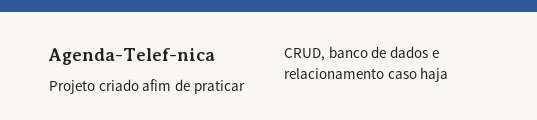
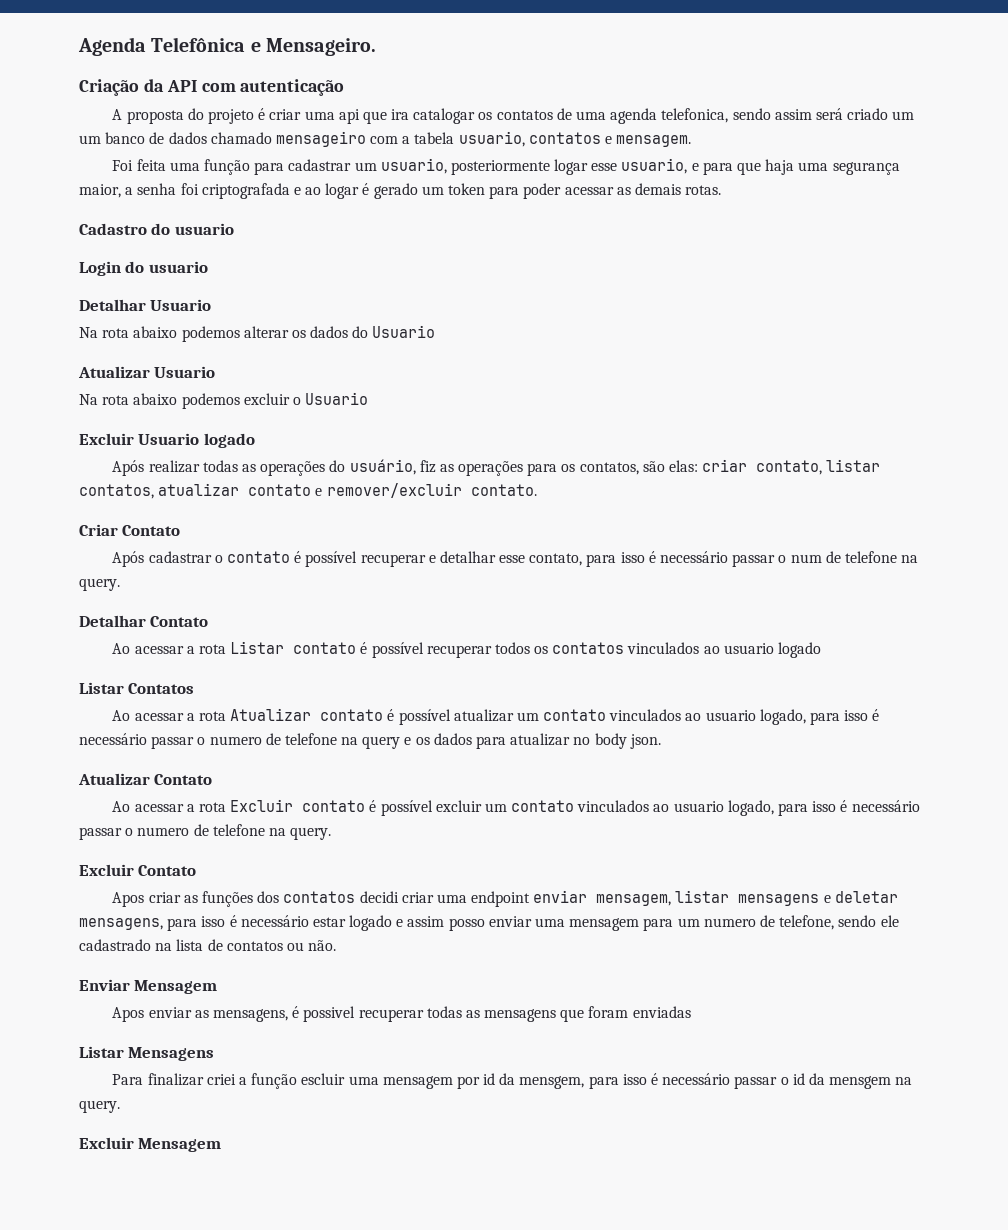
[48,48,215,65] [49,79,245,94] [284,46,439,61] [284,67,449,82] Agenda-Telef-nica // Projeto criado afim de praticar CRUD, banco de dados e relacionamento caso haja -> [78,37,376,56] [79,79,345,96] [112,108,915,124] [79,131,692,147] [112,158,900,175] [79,183,722,199] [79,223,234,235] [79,261,208,276] [79,299,212,311] [79,325,436,342] [78,366,216,378] [79,392,369,409] [79,433,255,448] [112,459,881,476] [79,483,537,499] [79,524,181,536] [112,551,919,567] [79,578,120,591] [79,615,209,627] [112,641,822,658] [79,682,195,694] [112,708,880,725] [79,733,661,749] [78,773,213,785] [112,799,920,816] [79,824,332,840] [79,864,197,876] [112,890,898,907] [79,915,899,931] [79,939,337,951] [79,979,218,994] [112,1006,691,1022] [79,1046,215,1061] [112,1073,913,1089] [79,1100,120,1113] [79,1137,222,1152] Agenda Telefônica e Mensageiro. // Criação da API com autenticação // A proposta do projeto é criar uma api que ira catalogar os contatos de uma agenda telefonica, sendo assim será criado um um banco de dados chamado mensageiro com a tabela usuario, contatos e mensagem. // Foi feita uma função para cadastrar um usuario, posteriormente logar esse usuario, e para que haja uma segurança maior, a senha foi criptografada e ao logar é gerado um token para poder acessar as demais rotas. // Cadastro do usuario // Login do usuario // Detalhar Usuario // Na rota abaixo podemos alterar os dados do Usuario // Atualizar Usuario // Na rota abaixo podemos excluir o Usuario // Excluir Usuario logado // Após realizar todas as operações do usuário, fiz as operações para os contatos, são elas: criar contato, listar contatos, atualizar contato e remover/excluir contato. // Criar Contato // Após cadastrar o contato é possível recuperar e detalhar esse contato, para isso é necessário passar o num de telefone na query. // Detalhar Contato // Ao acessar a rota Listar contato é possível recuperar todos os contatos vinculados ao usuario logado // Listar Contatos // Ao acessar a rota Atualizar contato é possível atualizar um contato vinculados ao usuario logado, para isso é necessário passar o numero de telefone na query e os dados para atualizar no body json. // Atualizar Contato // Ao acessar a rota Excluir contato é possível excluir um contato vinculados ao usuario logado, para isso é necessário passar o numero de telefone na query. // Excluir Contato // Apos criar as funções dos contatos decidi criar uma endpoint enviar mensagem, listar mensagens e deletar mensagens, para isso é necessário estar logado e assim posso enviar uma mensagem para um numero de telefone, sendo ele cadastrado na lista de contatos ou não. // Enviar Mensagem // Apos enviar as mensagens, é possivel recuperar todas as mensagens que foram enviadas // Listar Mensagens // Para finalizar criei a função escluir uma mensagem por id da mensgem, para isso é necessário passar o id da mensgem na query. // Excluir Mensagem

